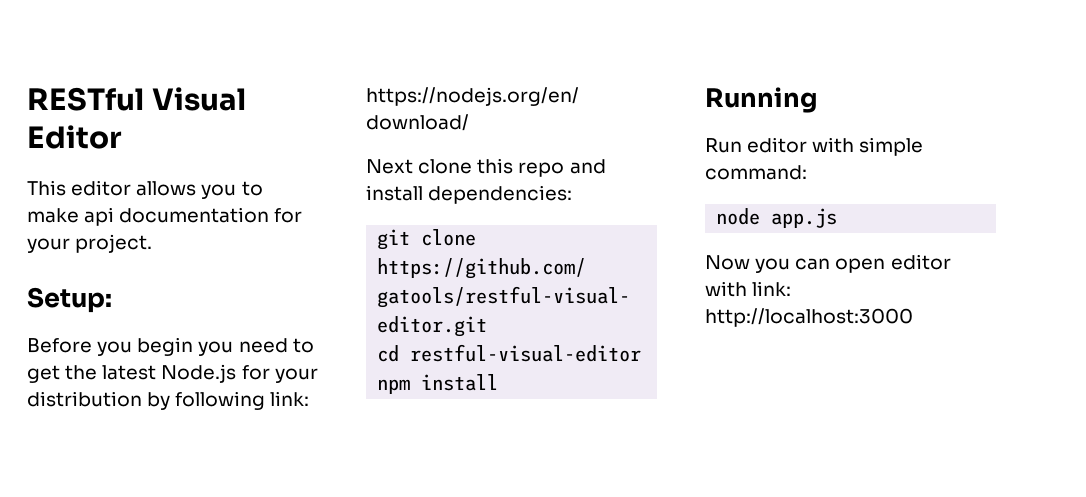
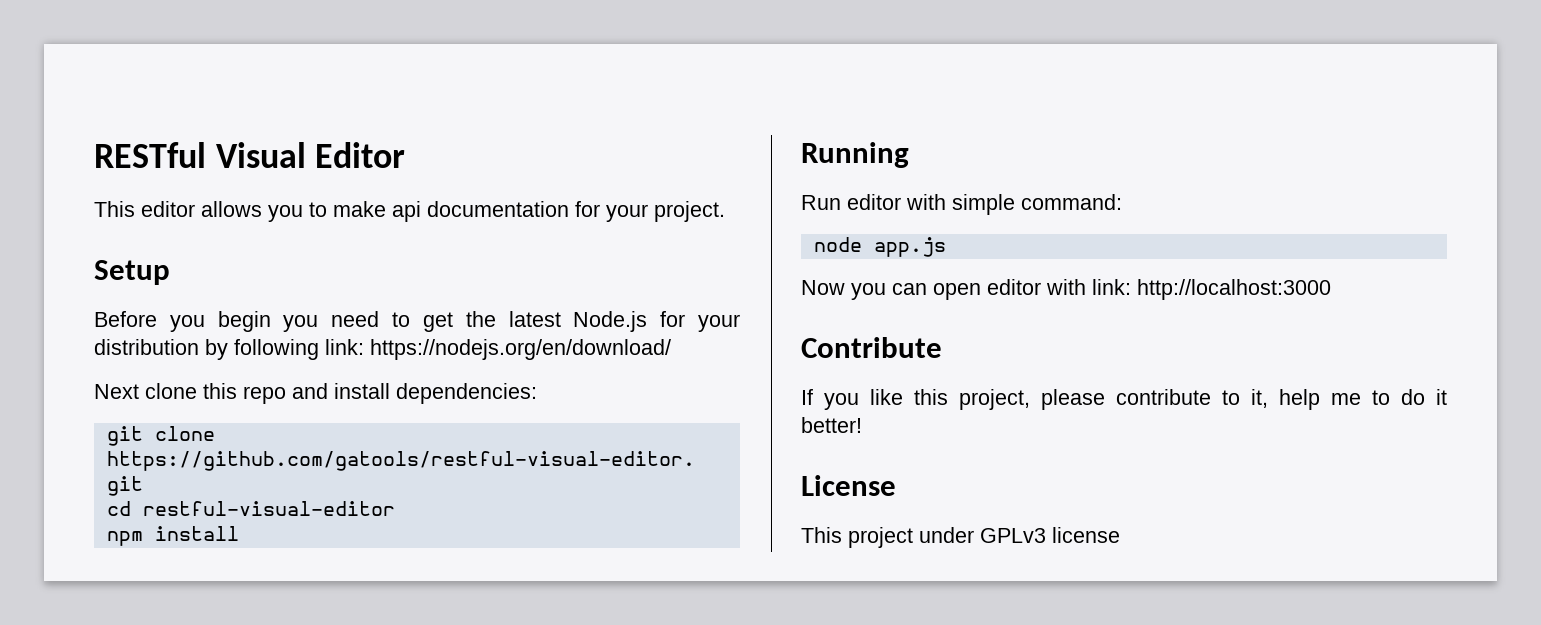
[27,287,112,313] Setup: -> [94,260,170,285] Setup
(913, 317) none -> [801,337,942,358] [801,389,1447,410] [801,417,862,433] [801,475,896,496] [801,527,1120,548] // Contribute // If you like this project, please contribute to it, help me to do it better! // License // This project under GPLv3 license

